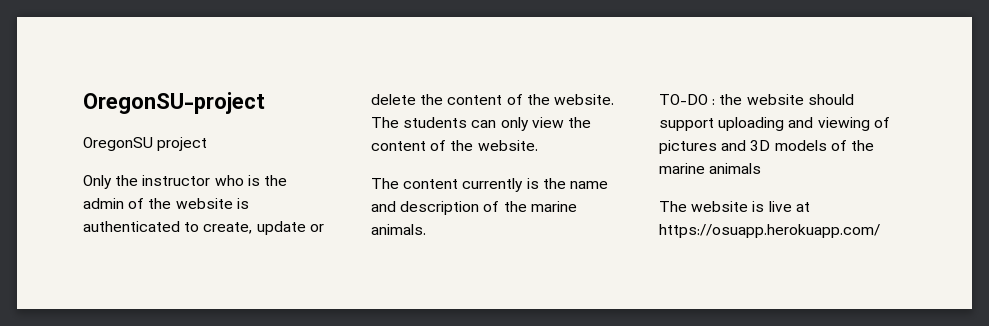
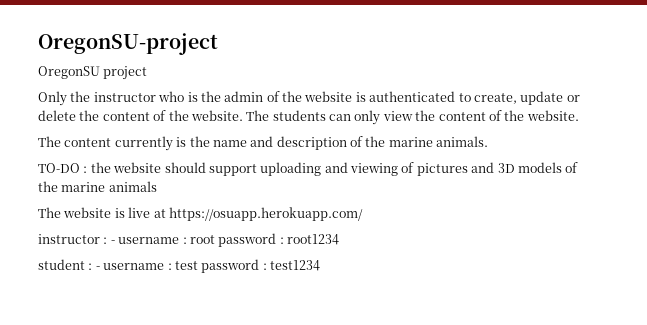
(880, 231) none -> [38,233,339,247] [38,259,320,273] // instructor : - username : root password : root1234 // student : - username : test password : test1234

